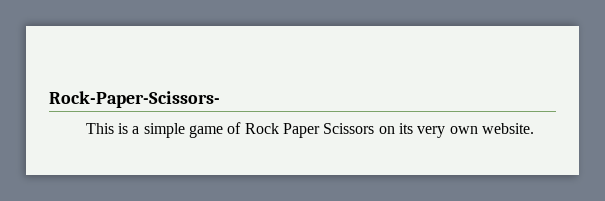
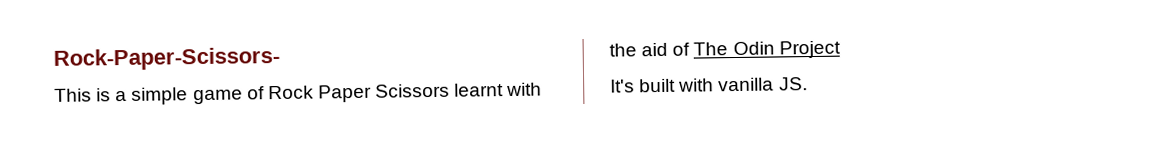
[378,123,534,138] on its very own website. -> [454,82,543,97] [609,40,841,59] [610,77,808,93] learnt with the aid of The Odin Project // It's built with vanilla JS.

